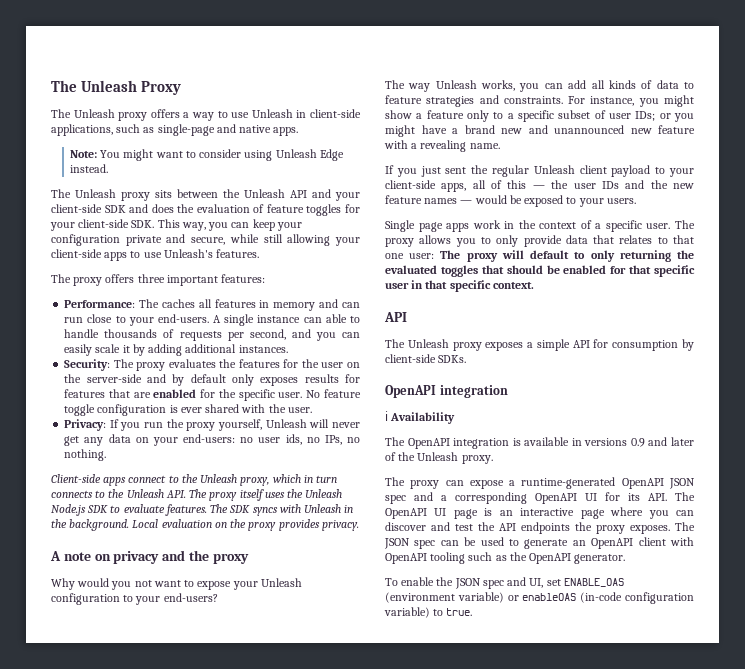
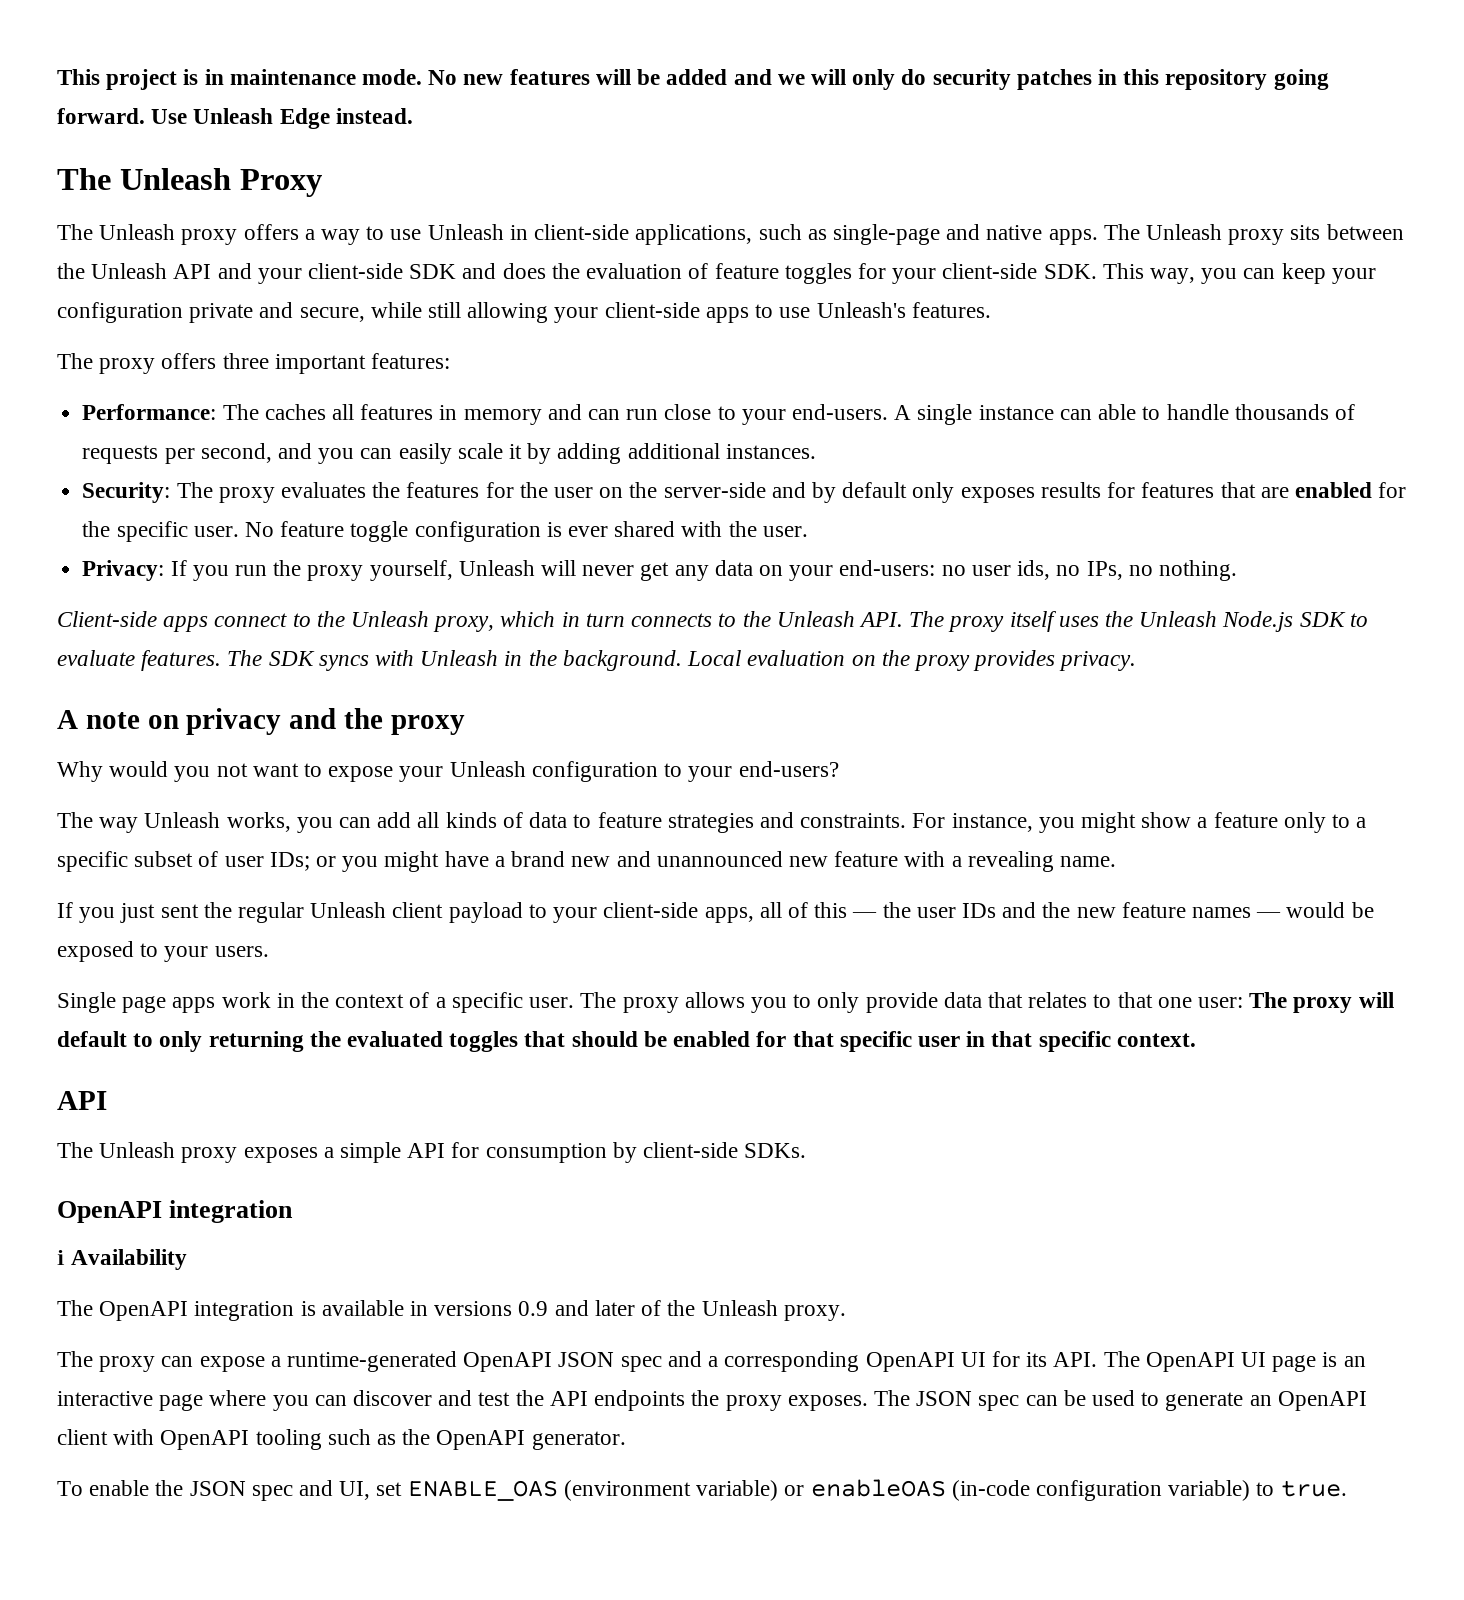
(51, 86) none -> [57,69,1329,90] [57,108,413,129] This project is in maintenance mode. No new features will be added and we will only do security patches in this repository going forward. Use Unleash Edge instead. //
[69,149,344,161] [69,164,108,173] // Note: You might want to consider using Unleash Edge instead. // -> (1098, 237) none

